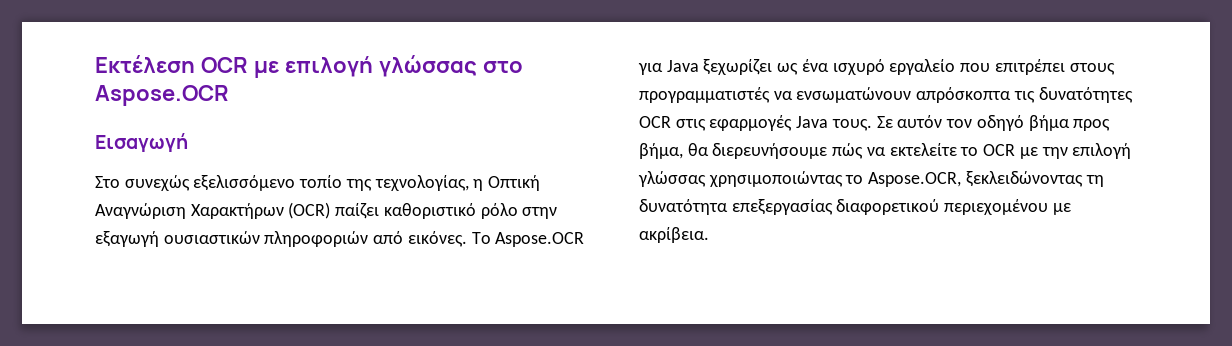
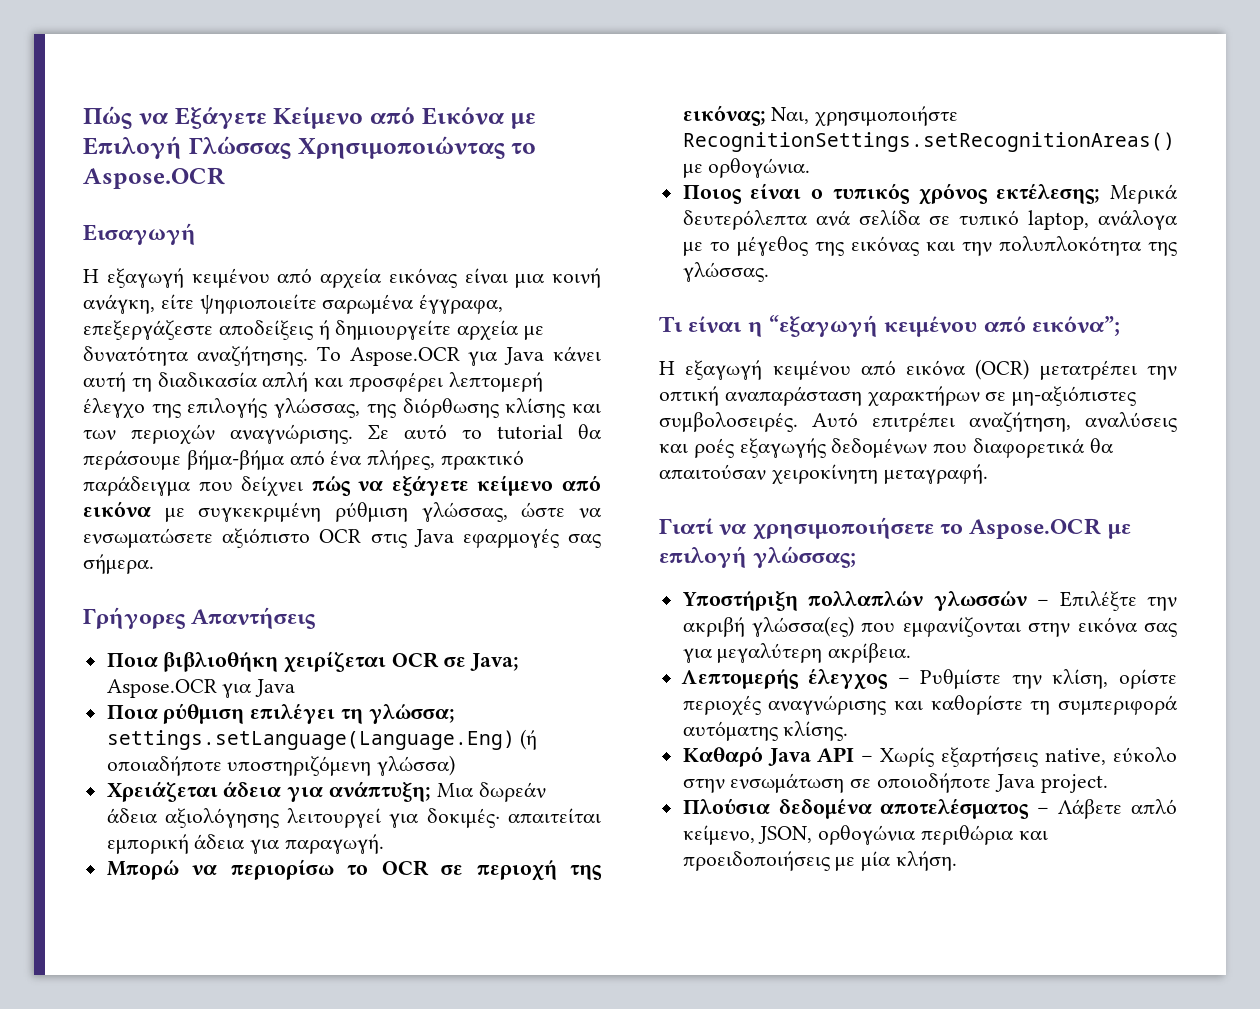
[95,55,523,78] [95,85,229,106] [95,133,188,152] [95,175,541,191] [95,202,558,219] [95,231,585,247] [638,59,1115,75] [639,87,1133,103] [639,115,1111,131] [639,143,1132,159] [638,171,1104,187] [639,199,1071,215] [639,227,709,243] Εκτέλεση OCR με επιλογή γλώσσας στο Aspose.OCR // Εισαγωγή // Στο συνεχώς εξελισσόμενο τοπίο της τεχνολογίας, η Οπτική Αναγνώριση Χαρακτήρων (OCR) παίζει καθοριστικό ρόλο στην εξαγωγή ουσιαστικών πληροφοριών από εικόνες. Το Aspose.OCR για Java ξεχωρίζει ως ένα ισχυρό εργαλείο που επιτρέπει στους προγραμματιστές να ενσωματώνουν απρόσκοπτα τις δυνατότητες OCR στις εφαρμογές Java τους. Σε αυτόν τον οδηγό βήμα προς βήμα, θα διερευνήσουμε πώς να εκτελείτε το OCR με την επιλογή γλώσσας χρησιμοποιώντας το Aspose.OCR, ξεκλειδώνοντας τη δυνατότητα επεξεργασίας διαφορετικού περιεχομένου με ακρίβεια. -> [83,106,536,129] [83,136,537,159] [83,167,225,189] [83,223,196,245] [83,268,601,289] [83,294,504,314] [83,320,545,341] [83,346,601,366] [83,372,543,392] [83,398,601,419] [83,424,602,445] [83,450,525,470] [83,475,601,497] [83,501,602,522] [83,528,601,548] [83,554,154,574] [83,607,316,629] [106,651,519,673] [106,679,296,698] [106,703,455,724] [106,729,538,750] [106,755,456,776] [106,781,546,802] [106,808,601,828] [106,834,385,854] [106,859,603,881] [682,105,959,127] [682,132,1175,152] [682,158,811,178] [682,183,1178,205] [682,210,1178,230] [682,236,1177,256] [682,262,769,282] [659,315,1121,337] [659,359,1177,380] [659,386,1137,407] [659,412,1177,432] [659,438,1114,458] [659,464,988,485] [659,517,1131,540] [659,546,857,568] [681,591,1177,611] [682,616,1177,637] [682,643,912,663] [680,668,1177,690] [682,695,1178,716] [682,721,849,741] [682,746,1177,767] [682,773,1108,793] [682,798,1177,819] [682,825,1048,845] [682,851,958,871] Πώς να Εξάγετε Κείμενο από Εικόνα με Επιλογή Γλώσσας Χρησιμοποιώντας το Aspose.OCR // Εισαγωγή // Η εξαγωγή κειμένου από αρχεία εικόνας είναι μια κοινή ανάγκη, είτε ψηφιοποιείτε σαρωμένα έγγραφα, επεξεργάζεστε αποδείξεις ή δημιουργείτε αρχεία με δυνατότητα αναζήτησης. Το Aspose.OCR για Java κάνει αυτή τη διαδικασία απλή και προσφέρει λεπτομερή έλεγχο της επιλογής γλώσσας, της διόρθωσης κλίσης και των περιοχών αναγνώρισης. Σε αυτό το tutorial θα περάσουμε βήμα‑βήμα από ένα πλήρες, πρακτικό παράδειγμα που δείχνει πώς να εξάγετε κείμενο από εικόνα με συγκεκριμένη ρύθμιση γλώσσας, ώστε να ενσωματώσετε αξιόπιστο OCR στις Java εφαρμογές σας σήμερα. // Γρήγορες Απαντήσεις // Ποια βιβλιοθήκη χειρίζεται OCR σε Java; Aspose.OCR για Java // Ποια ρύθμιση επιλέγει τη γλώσσα; settings.setLanguage(Language.Eng) (ή οποιαδήποτε υποστηριζόμενη γλώσσα) // Χρειάζεται άδεια για ανάπτυξη; Μια δωρεάν άδεια αξιολόγησης λειτουργεί για δοκιμές· απαιτείται εμπορική άδεια για παραγωγή. // Μπορώ να περιορίσω το OCR σε περιοχή της εικόνας; Ναι, χρησιμοποιήστε RecognitionSettings.setRecognitionAreas() με ορθογώνια. // Ποιος είναι ο τυπικός χρόνος εκτέλεσης; Μερικά δευτερόλεπτα ανά σελίδα σε τυπικό laptop, ανάλογα με το μέγεθος της εικόνας και την πολυπλοκότητα της γλώσσας. // Τι είναι η “εξαγωγή κειμένου από εικόνα”; // Η εξαγωγή κειμένου από εικόνα (OCR) μετατρέπει την οπτική αναπαράσταση χαρακτήρων σε μη‑αξιόπιστες συμβολοσειρές. Αυτό επιτρέπει αναζήτηση, αναλύσεις και ροές εξαγωγής δεδομένων που διαφορετικά θα απαιτούσαν χειροκίνητη μεταγραφή. // Γιατί να χρησιμοποιήσετε το Aspose.OCR με επιλογή γλώσσας; // Υποστήριξη πολλαπλών γλωσσών – Επιλέξτε την ακριβή γλώσσα(ες) που εμφανίζονται στην εικόνα σας για μεγαλύτερη ακρίβεια. // Λεπτομερής έλεγχος – Ρυθμίστε την κλίση, ορίστε περιοχές αναγνώρισης και καθορίστε τη συμπεριφορά αυτόματης κλίσης. // Καθαρό Java API – Χωρίς εξαρτήσεις native, εύκολο στην ενσωμάτωση σε οποιοδήποτε Java project. // Πλούσια δεδομένα αποτελέσματος – Λάβετε απλό κείμενο, JSON, ορθογώνια περιθώρια και προειδοποιήσεις με μία κλήση.

